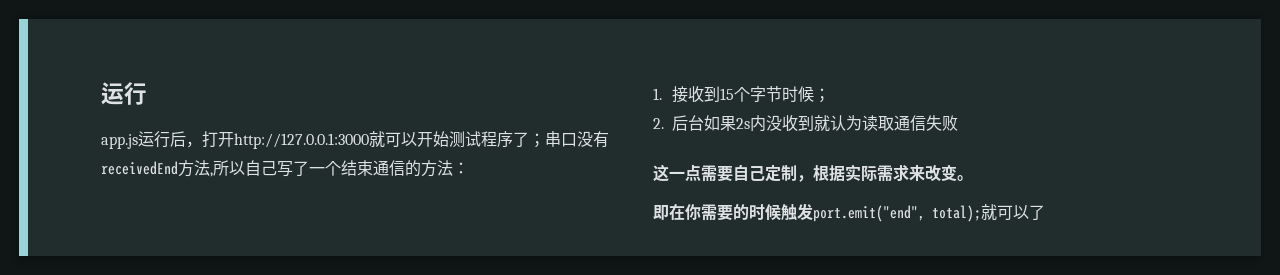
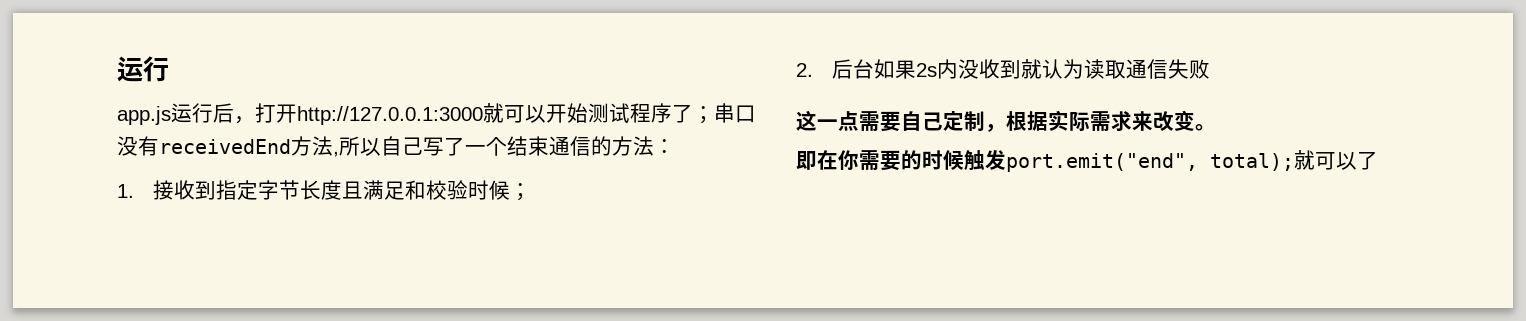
[719,86,782,102] 15个字节 -> [215,180,468,200] 指定字节长度且满足和校验

